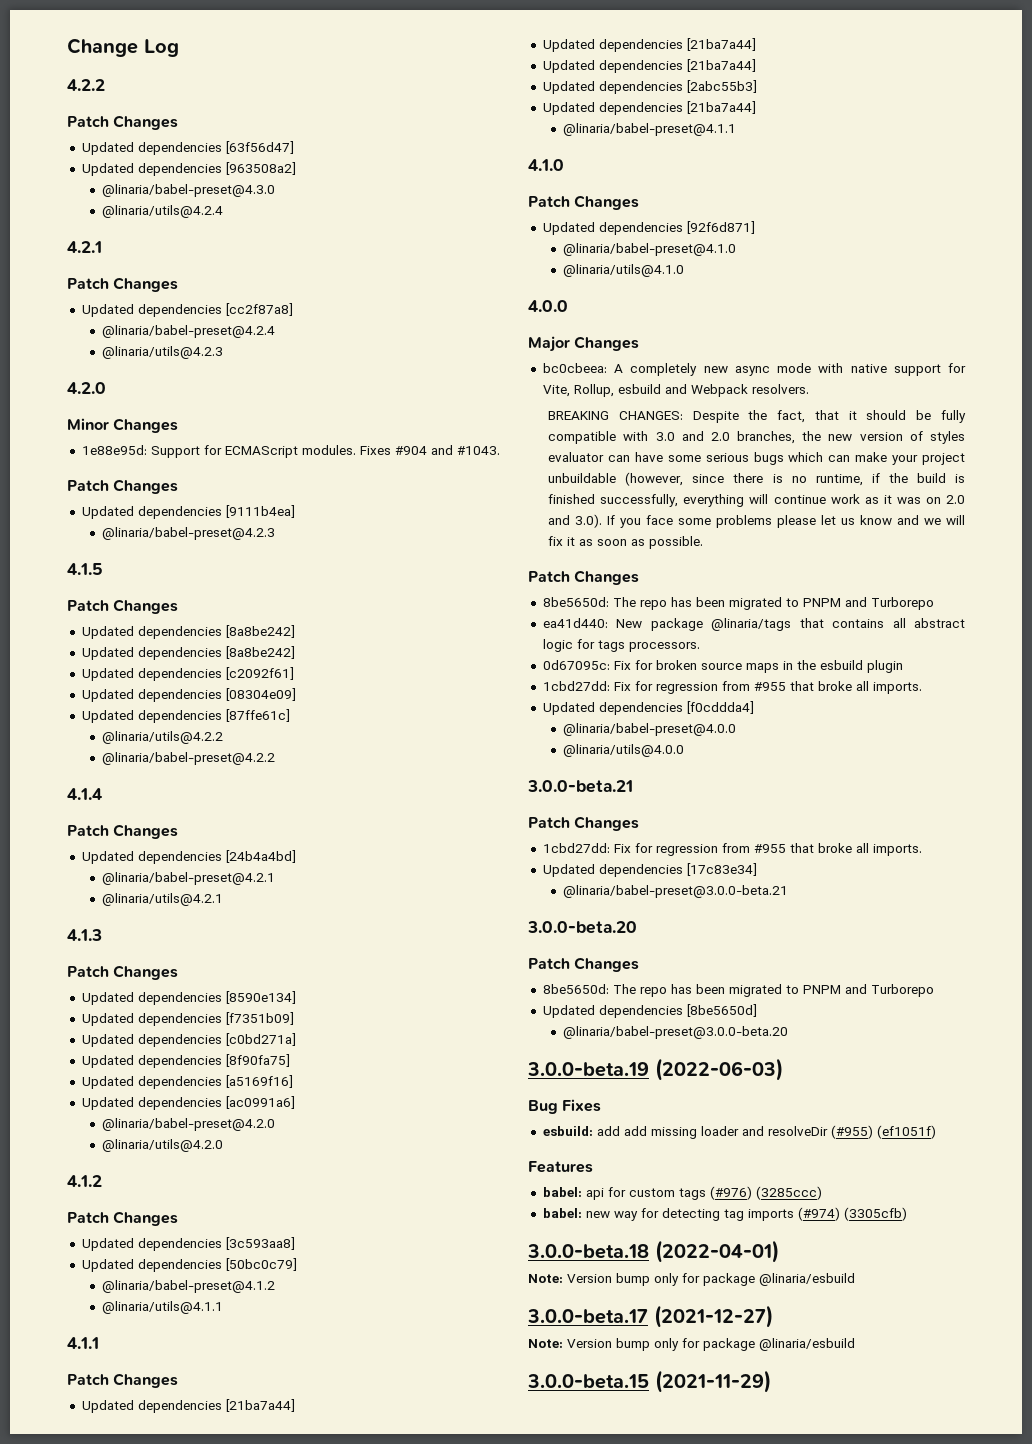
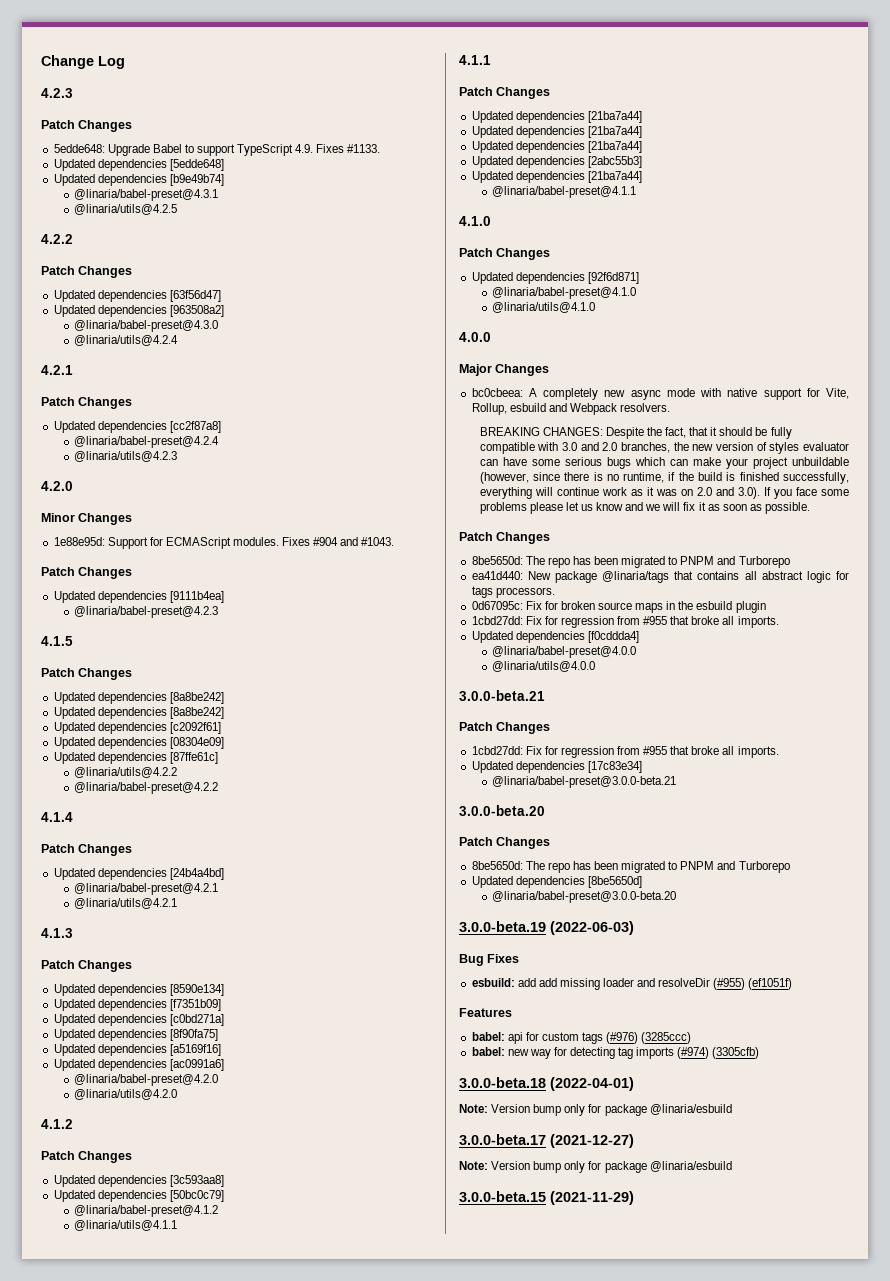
(179, 48) none -> [41,88,73,98] [41,120,133,132] [53,144,381,156] [53,159,224,171] [53,174,224,186] [74,189,219,201] [74,204,178,215] // 4.2.3 // Patch Changes // 5edde648: Upgrade Babel to support TypeScript 4.9. Fixes #1133. // Updated dependencies [5edde648] // Updated dependencies [b9e49b74] // @linaria/babel-preset@4.3.1 // @linaria/utils@4.2.5

